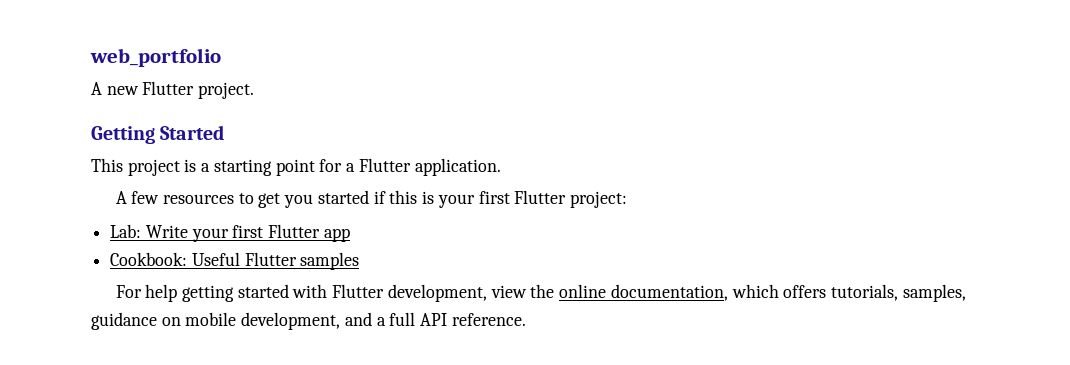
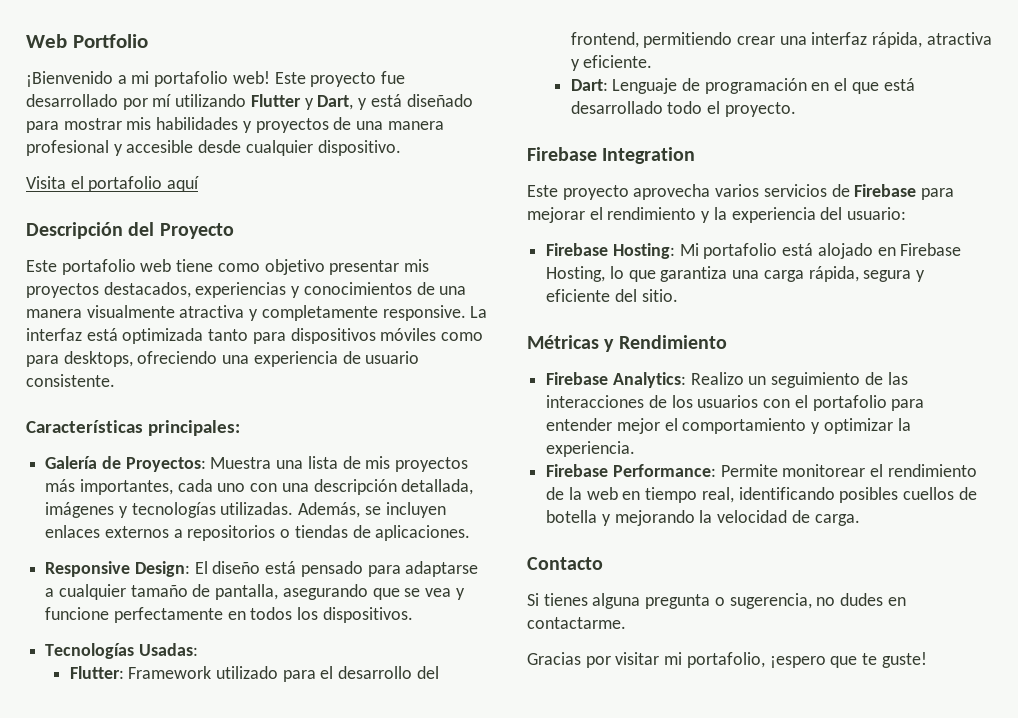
[90,48,221,67] [91,81,255,99] [91,125,225,144] [91,158,501,176] [115,190,627,208] [110,224,350,242] [110,252,360,270] [115,284,966,302] [91,312,526,330] web_portfolio // A new Flutter project. // Getting Started // This project is a starting point for a Flutter application. // A few resources to get you started if this is your first Flutter project: // Lab: Write your first Flutter app // Cookbook: Useful Flutter samples // For help getting started with Flutter development, view the online documentation, which offers tutorials, samples, guidance on mobile development, and a full API reference. -> [26,34,148,48] [26,71,406,87] [26,94,473,110] [26,117,444,133] [26,140,401,156] [26,176,200,192] [26,222,234,239] [26,259,430,275] [26,282,467,298] [26,305,488,321] [26,328,484,344] [26,351,420,367] [26,374,115,387] [26,420,240,436] [45,456,469,472] [45,479,474,495] [45,502,446,518] [45,525,471,541] [45,561,479,577] [45,584,465,600] [45,607,413,623] [45,643,198,659] [69,666,439,682] [570,32,992,48] [570,55,653,71] [570,78,915,94] [570,101,796,117] [527,147,696,164] [527,184,955,200] [527,207,907,223] [546,243,962,259] [546,266,926,282] [546,289,678,302] [527,335,727,352] [546,372,908,388] [546,395,925,411] [546,418,911,434] [546,441,636,457] [546,464,977,477] [546,487,977,503] [546,510,860,526] [527,557,603,570] [527,593,906,609] [527,617,626,629] [527,652,927,668] Web Portfolio // ¡Bienvenido a mi portafolio web! Este proyecto fue desarrollado por mí utilizando Flutter y Dart, y está diseñado para mostrar mis habilidades y proyectos de una manera profesional y accesible desde cualquier dispositivo. // Visita el portafolio aquí // Descripción del Proyecto // Este portafolio web tiene como objetivo presentar mis proyectos destacados, experiencias y conocimientos de una manera visualmente atractiva y completamente responsive. La interfaz está optimizada tanto para dispositivos móviles como para desktops, ofreciendo una experiencia de usuario consistente. // Características principales: // Galería de Proyectos: Muestra una lista de mis proyectos más importantes, cada uno con una descripción detallada, imágenes y tecnologías utilizadas. Además, se incluyen enlaces externos a repositorios o tiendas de aplicaciones. // Responsive Design: El diseño está pensado para adaptarse a cualquier tamaño de pantalla, asegurando que se vea y funcione perfectamente en todos los dispositivos. // Tecnologías Usadas: // Flutter: Framework utilizado para el desarrollo del frontend, permitiendo crear una interfaz rápida, atractiva y eficiente. // Dart: Lenguaje de programación en el que está desarrollado todo el proyecto. // Firebase Integration // Este proyecto aprovecha varios servicios de Firebase para mejorar el rendimiento y la experiencia del usuario: // Firebase Hosting: Mi portafolio está alojado en Firebase Hosting, lo que garantiza una carga rápida, segura y eficiente del sitio. // Métricas y Rendimiento // Firebase Analytics: Realizo un seguimiento de las interacciones de los usuarios con el portafolio para entender mejor el comportamiento y optimizar la experiencia. // Firebase Performance: Permite monitorear el rendimiento de la web en tiempo real, identificando posibles cuellos de botella y mejorando la velocidad de carga. // Contacto // Si tienes alguna pregunta o sugerencia, no dudes en contactarme. // Gracias por visitar mi portafolio, ¡espero que te guste!

